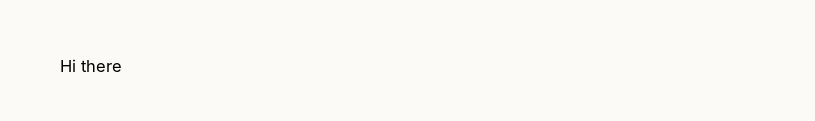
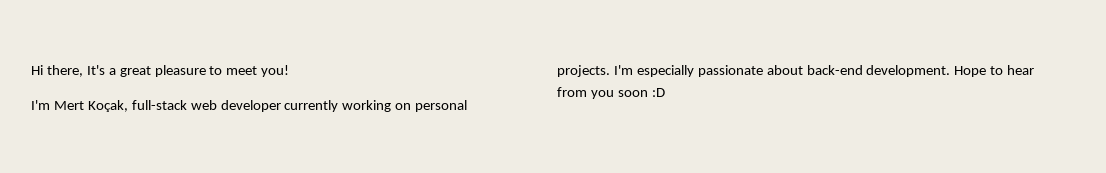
[81,60,122,72] there -> [46,65,290,77] [31,100,468,112] [557,65,1035,77] [557,87,665,99] there, It's a great pleasure to meet you! // I'm Mert Koçak, full-stack web developer currently working on personal projects. I'm especially passionate about back-end development. Hope to hear from you soon :D

